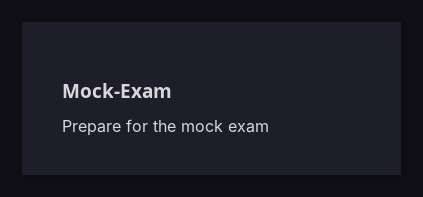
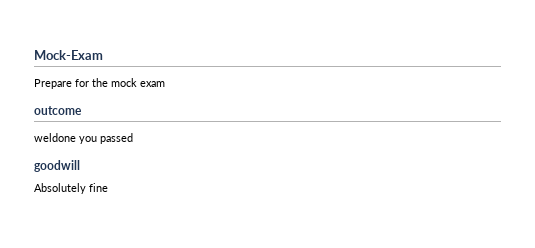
(269, 128) none -> [34,106,82,115] [34,133,133,144] [34,160,80,172] [34,183,108,194] // outcome // weldone you passed // goodwill // Absolutely fine

